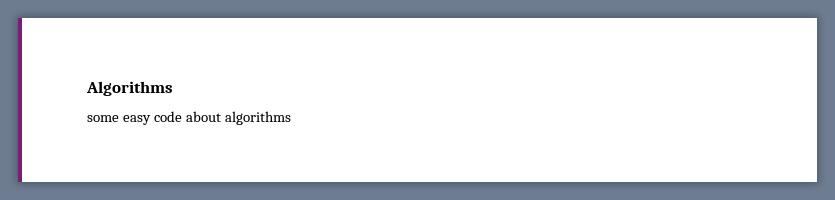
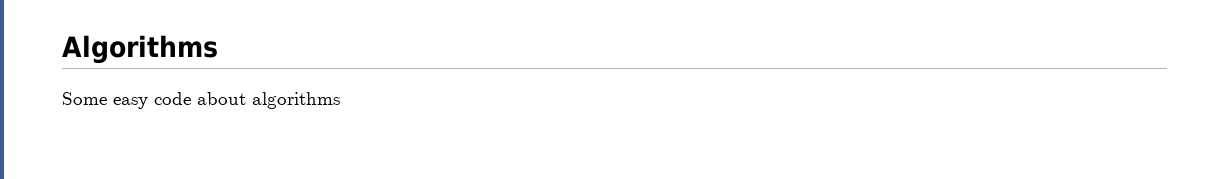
[87,115,119,122] some -> [62,92,107,105] Some

